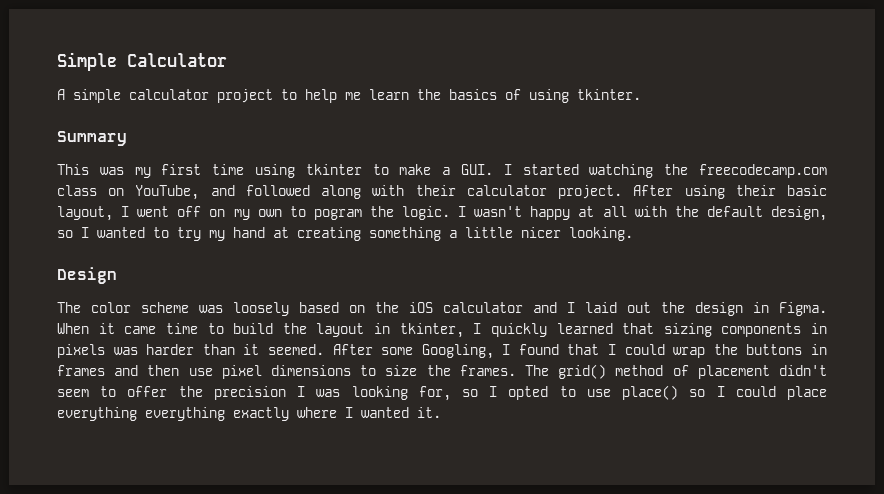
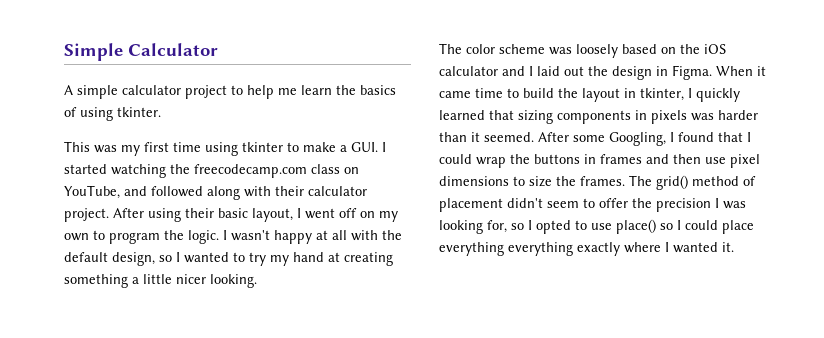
[57,131,127,146] // Summary -> (161, 112) none
[313,209,362,220] pogram -> [109,232,160,244] program
[57,267,117,284] // Design -> (257, 281) none

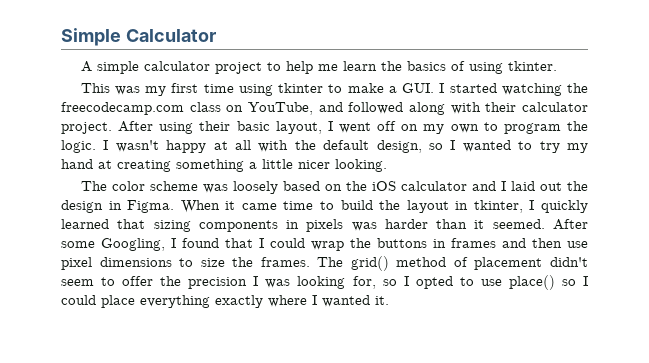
[508,242,573,256] everything -> (210, 301) none

